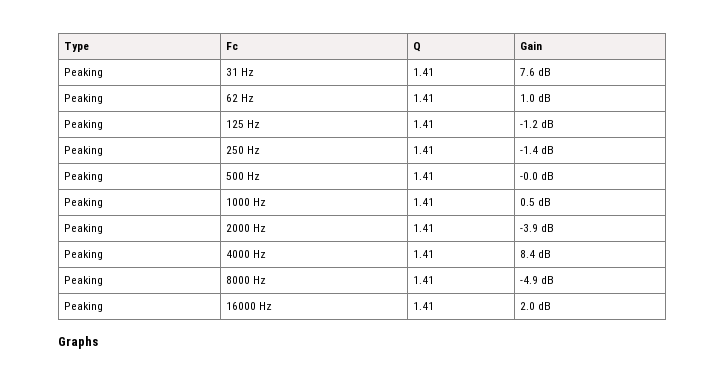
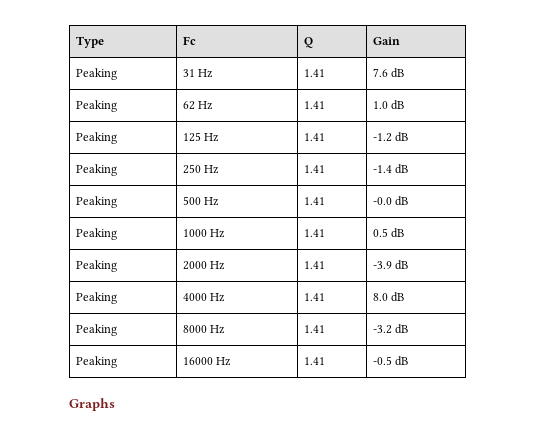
[520,250,536,258] 8.4 -> [372,293,388,301] 8.0
[520,276,539,284] -4.9 -> [372,325,392,334] -3.2
[520,302,536,310] 2.0 -> [372,356,392,365] -0.5

